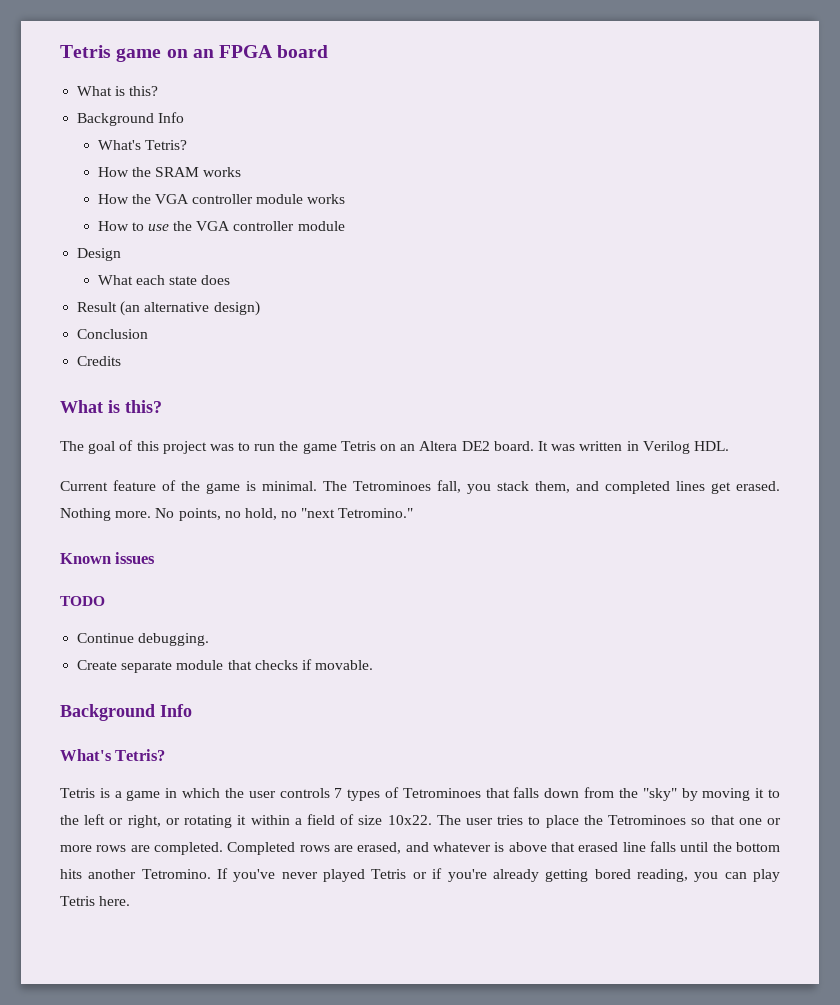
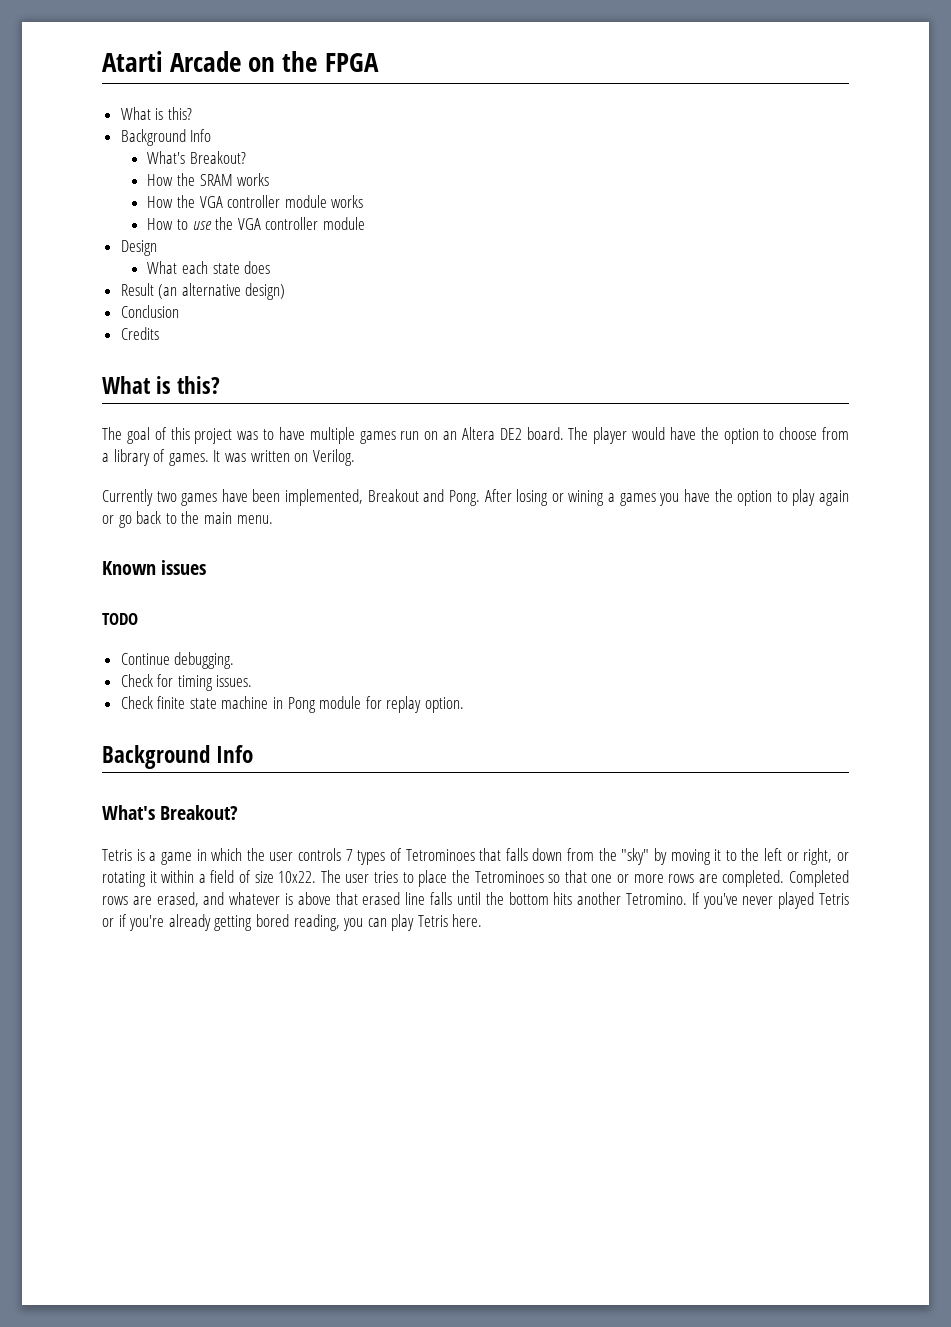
[60,45,214,62] Tetris game on an -> [102,51,318,72] Atarti Arcade on the
[277,45,329,58] board -> (379, 62) none
[144,140,187,150] Tetris? -> [189,151,246,164] Breakout?
[254,441,376,454] run the game Tetris -> [278,427,420,444] have multiple games run
[537,441,729,454] [60,480,780,494] [60,508,414,521] It was written in Verilog HDL. // Current feature of the game is minimal. The Tetrominoes fall, you stack them, and completed lines get erased. Nothing more. No points, no hold, no "next Tetromino." -> [568,427,850,444] [102,449,355,466] [102,489,849,506] [102,511,273,528] The player would have the option to choose from a library of games. It was written on Verilog. // Currently two games have been implemented, Breakout and Pong. After losing or wining a games you have the option to play again or go back to the main menu.
[77,659,374,673] [60,704,192,721] [60,749,166,761] Create separate module that checks if movable. // Background Info // What's Tetris? -> [120,674,253,691] [120,696,465,713] [102,745,254,769] [102,805,239,820] Check for timing issues. // Check finite state machine in Pong module for replay option. // Background Info // What's Breakout?

